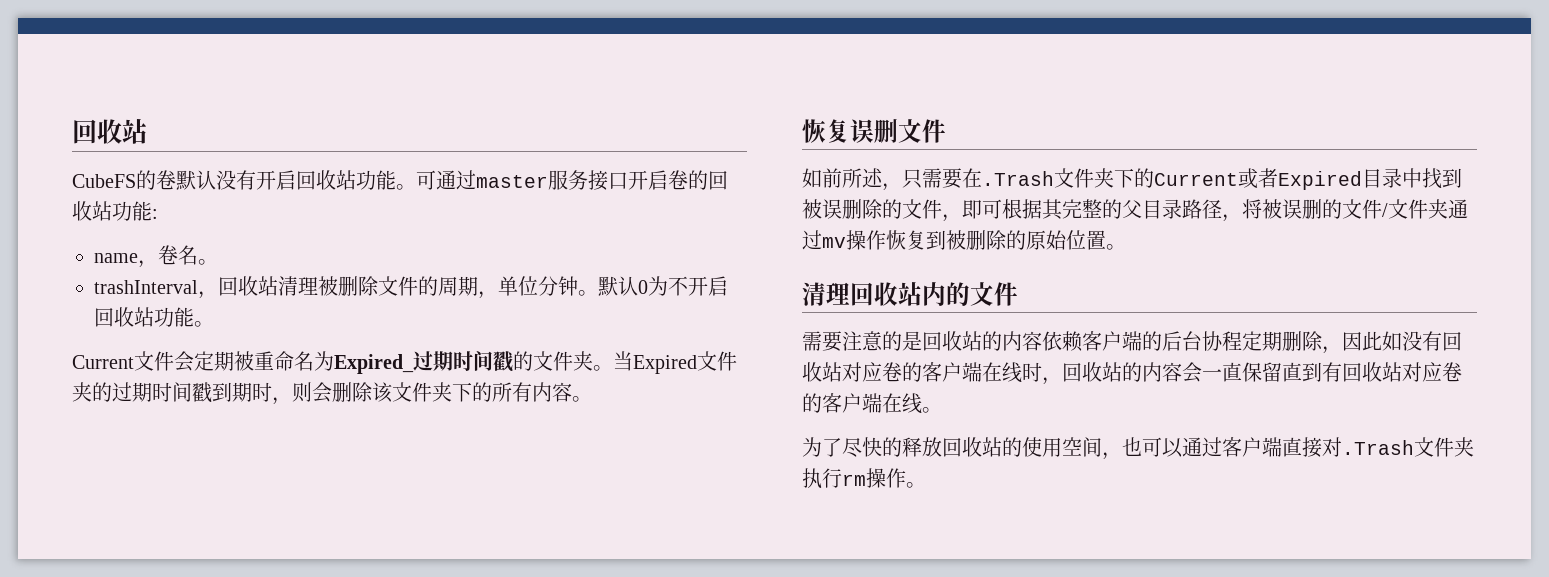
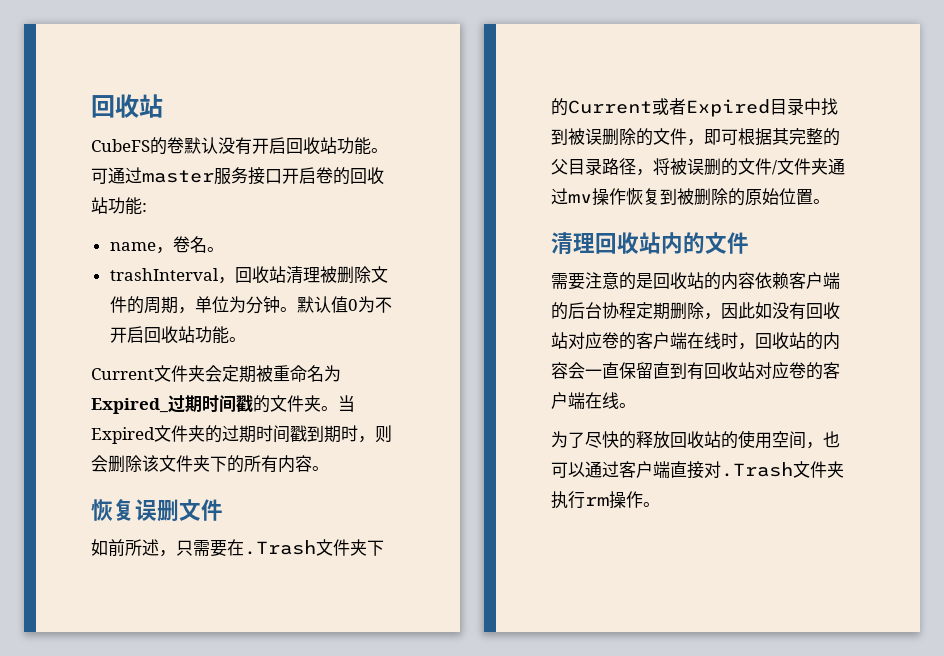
(538, 286) none -> [228,296,246,313] 为
(638, 286) none -> [330,296,348,313] 值
(174, 361) none -> [188,365,205,382] 夹

